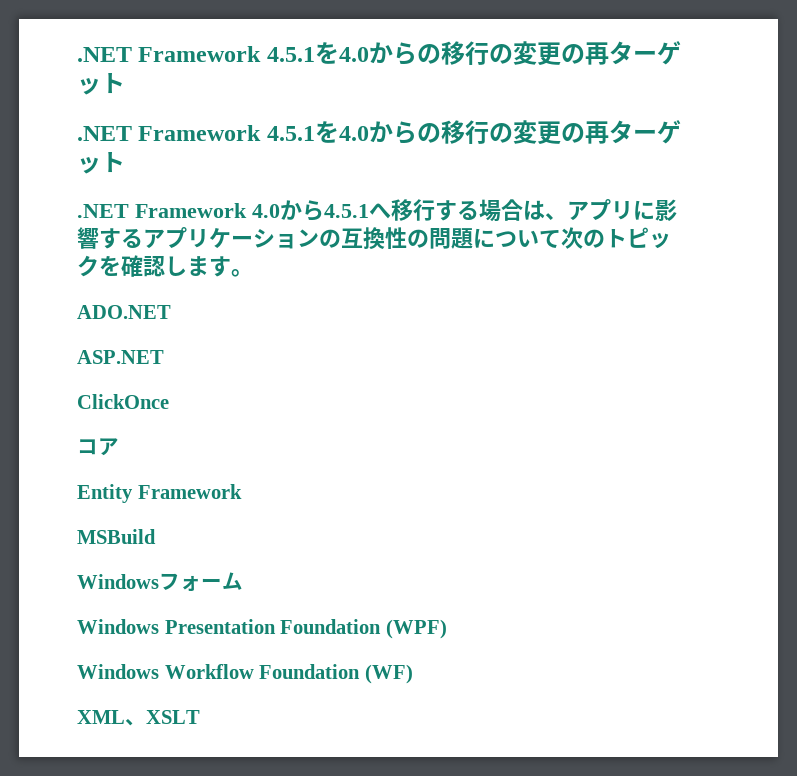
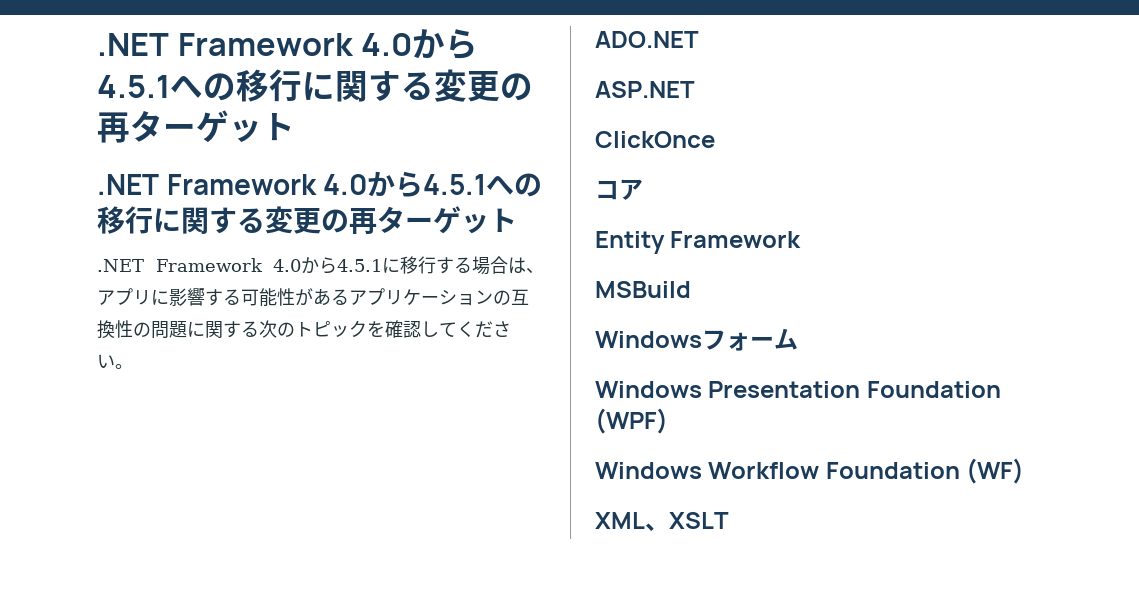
[77,41,681,66] [77,73,125,95] [77,120,513,144] .NET Framework 4.5.1を4.0からの移行の変更の再ターゲット // .NET Framework 4.5.1を4.0からの移行の -> [97,29,478,60] [97,69,434,102] .NET Framework 4.0から4.5.1への移行に関する
(391, 211) none -> [514,173,543,197] [97,206,517,234] [97,257,400,274] の移行に関する変更の再ターゲット // .NET Framework 4.0から4.5.1に
(143, 238) none -> [241,288,349,307] 可能性がある
[495,230,561,248] ついて -> [205,321,259,338] 関する
[187,256,231,277] ます -> [439,321,511,338] [97,354,115,368] てください

